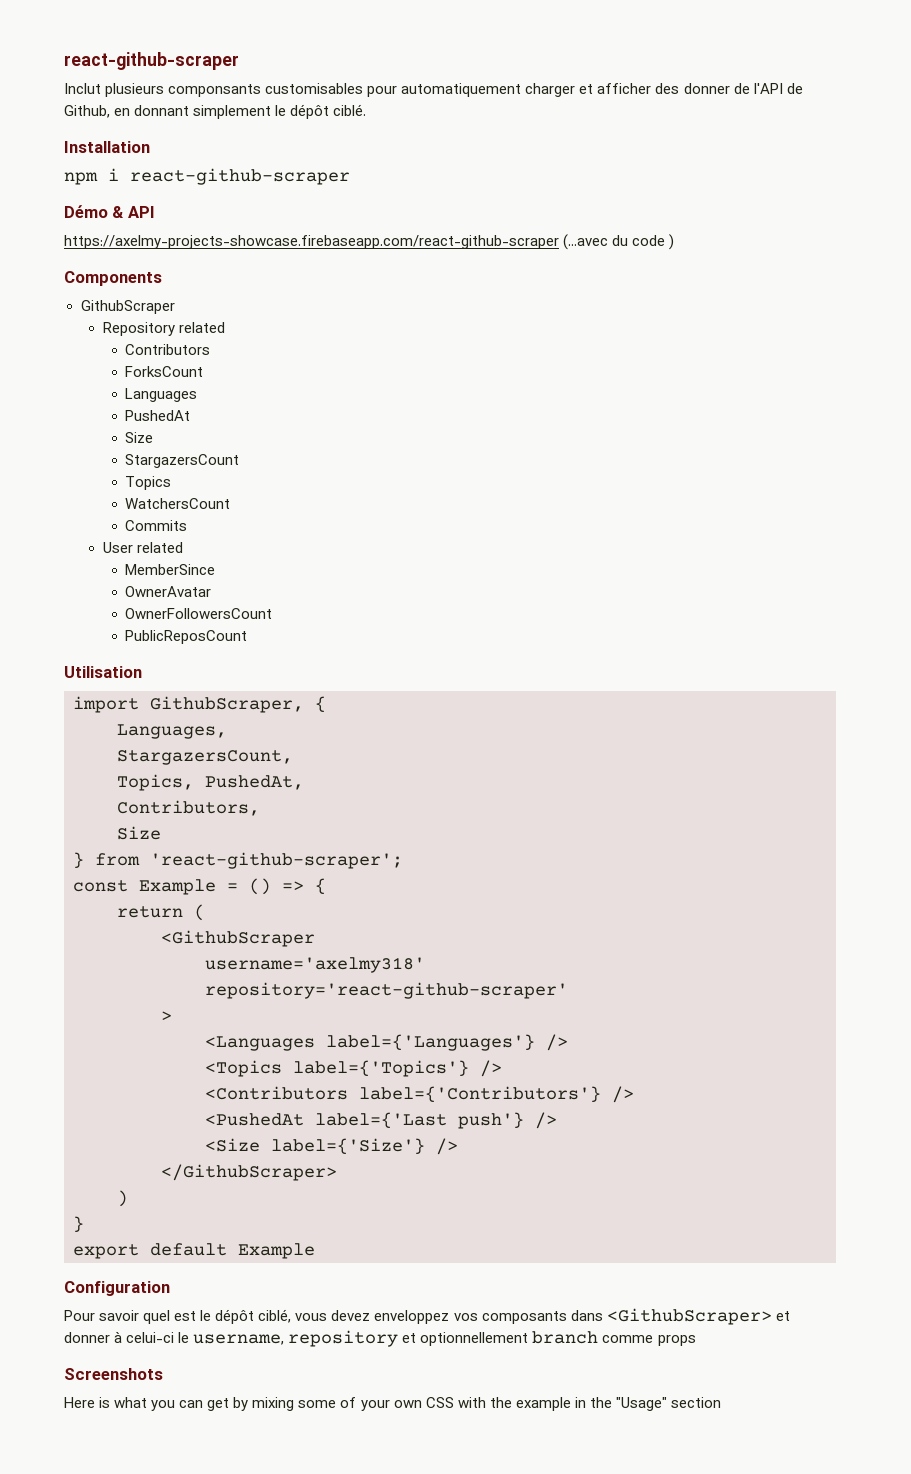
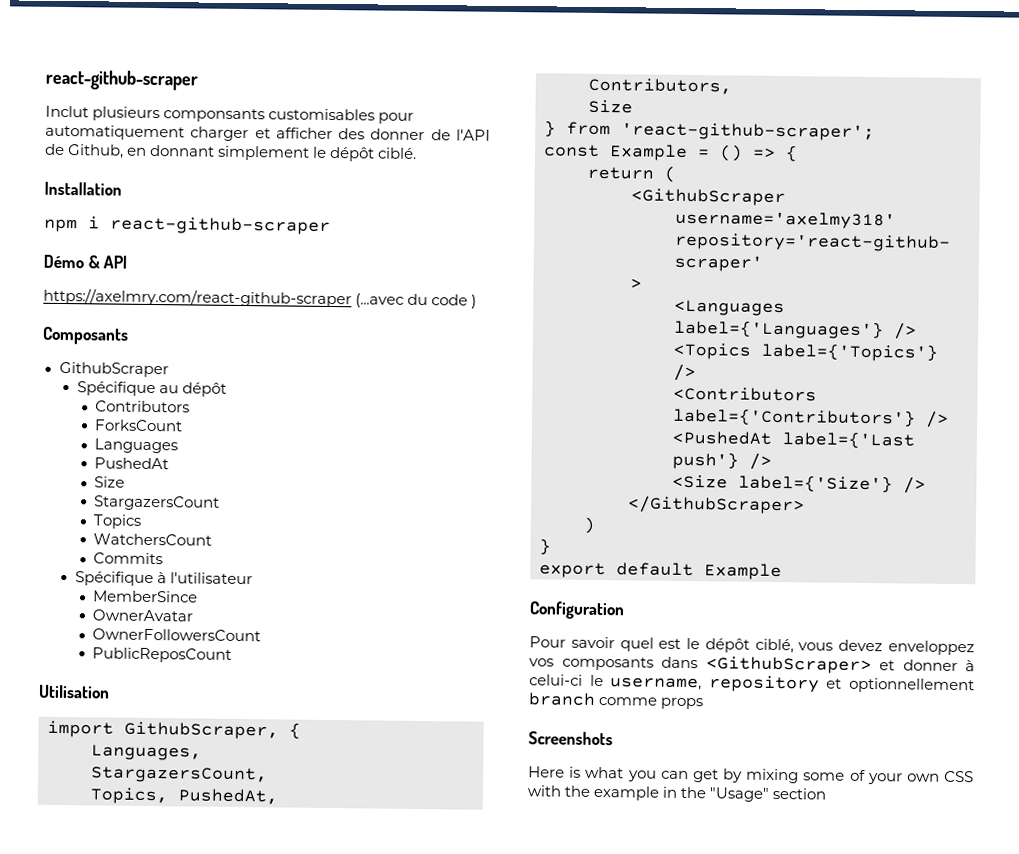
[64,235,559,249] https://axelmy-projects-showcase.firebaseapp.com/react-github-scraper -> [43,287,352,308] https://axelmry.com/react-github-scraper
[64,271,162,286] Components -> [42,326,129,345] Composants
[102,322,225,336] Repository related -> [76,381,227,397] Spécifique au dépôt
[102,542,183,553] User related -> [74,571,253,587] Spécifique à l'utilisateur

